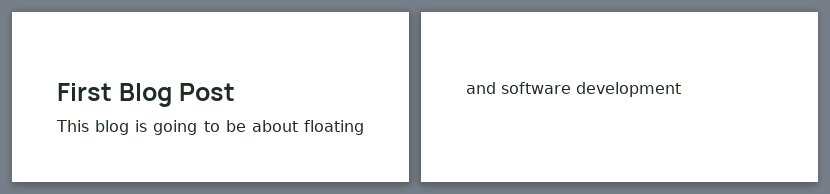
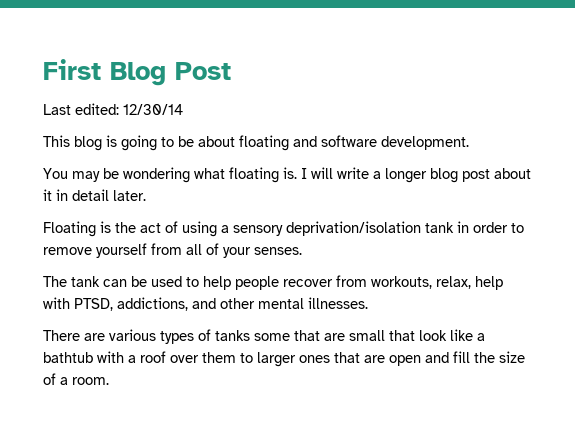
(235, 92) none -> [43,103,183,115] // Last edited: 12/30/14
[576,82,681,97] development -> [381,136,469,150] [43,167,531,183] [43,189,146,201] [43,221,524,237] [43,243,302,258] [43,275,503,290] [43,297,368,311] [43,329,485,344] [43,351,525,367] [43,373,109,385] development. // You may be wondering what floating is. I will write a longer blog post about it in detail later. // Floating is the act of using a sensory deprivation/isolation tank in order to remove yourself from all of your senses. // The tank can be used to help people recover from workouts, relax, help with PTSD, addictions, and other mental illnesses. // There are various types of tanks some that are small that look like a bathtub with a roof over them to larger ones that are open and fill the size of a room.

